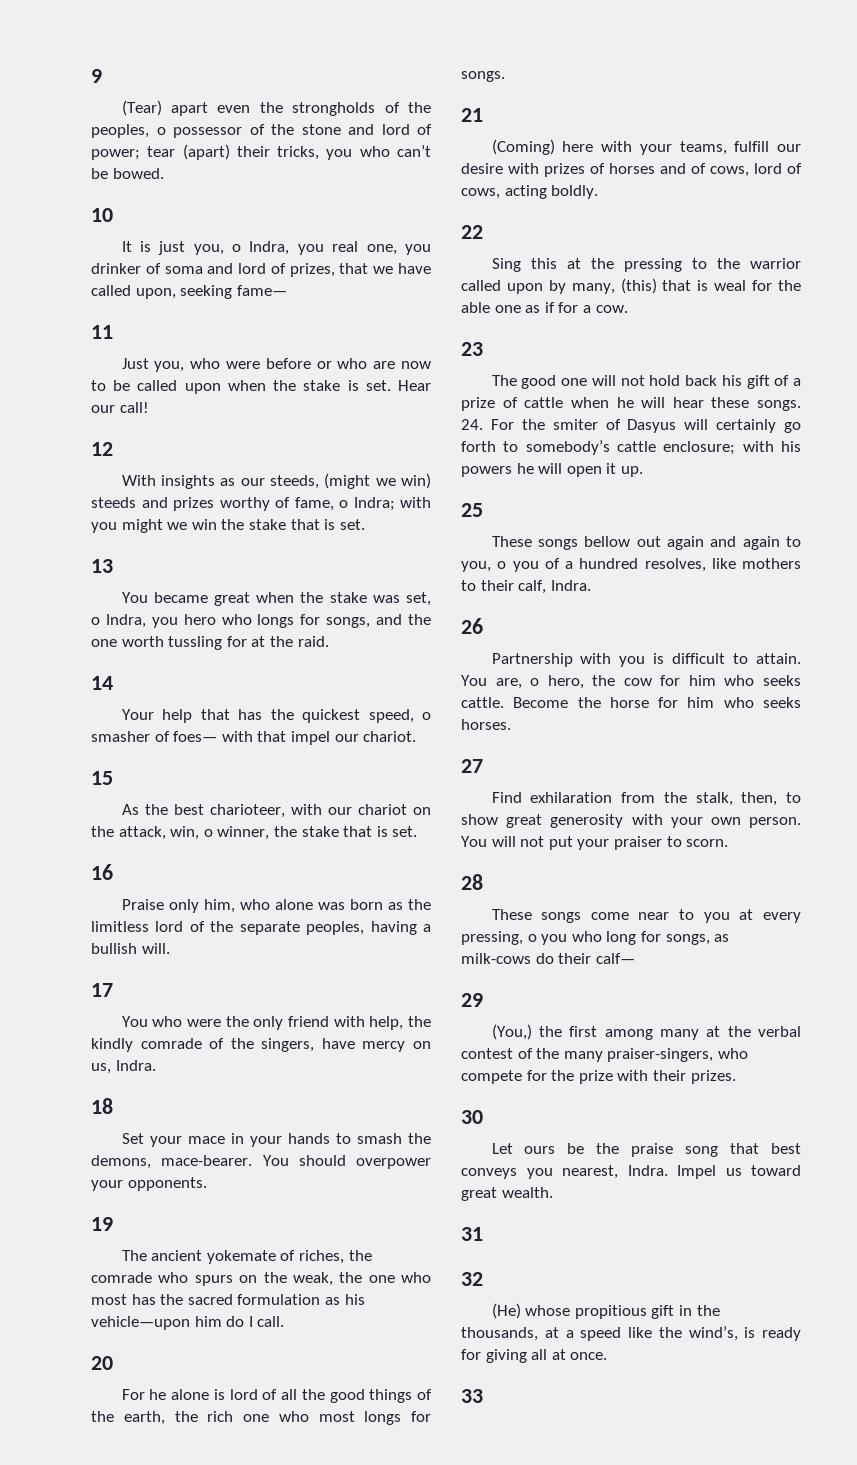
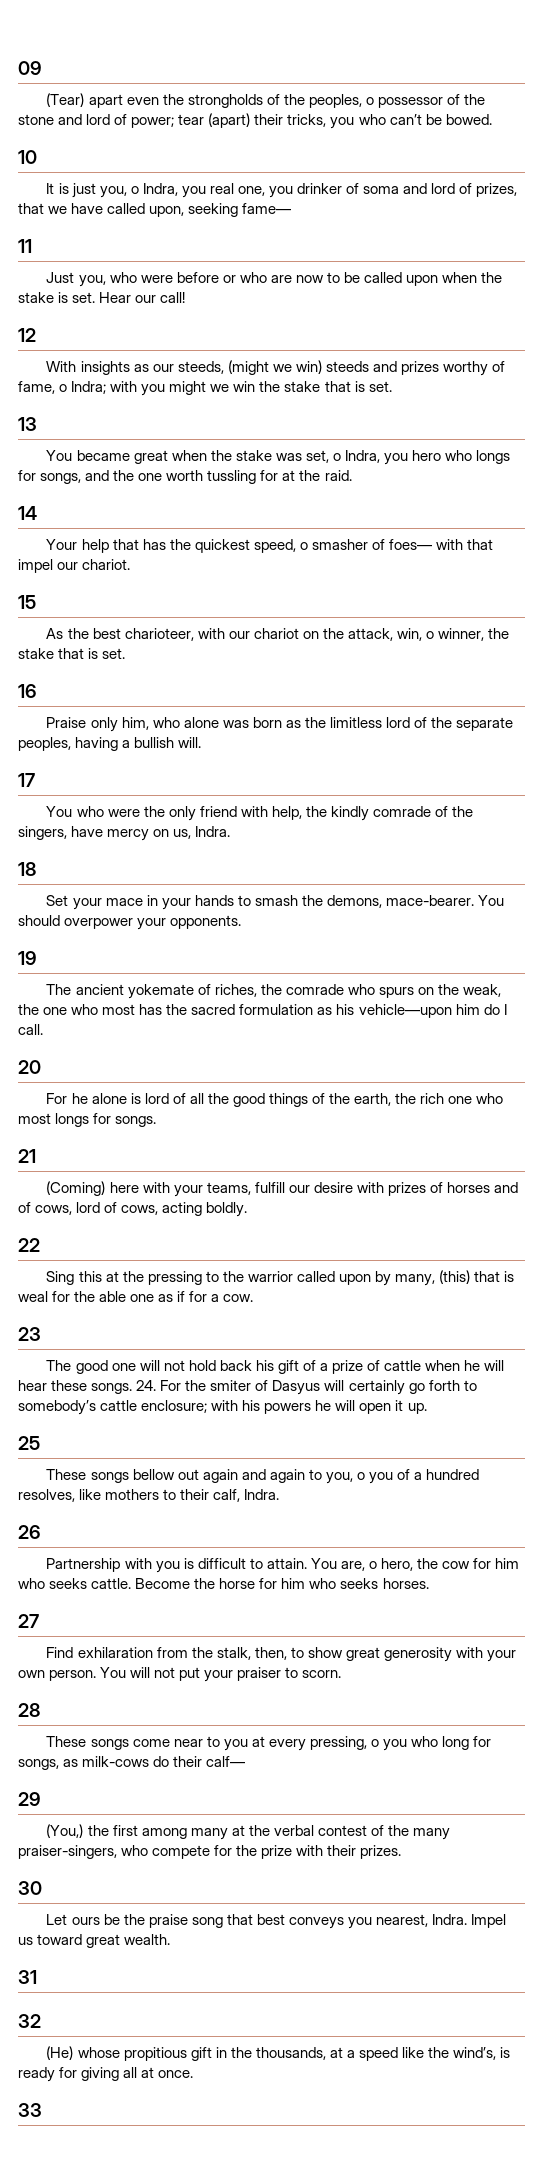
[91,69,102,83] 9 -> [18,61,42,75] 09

